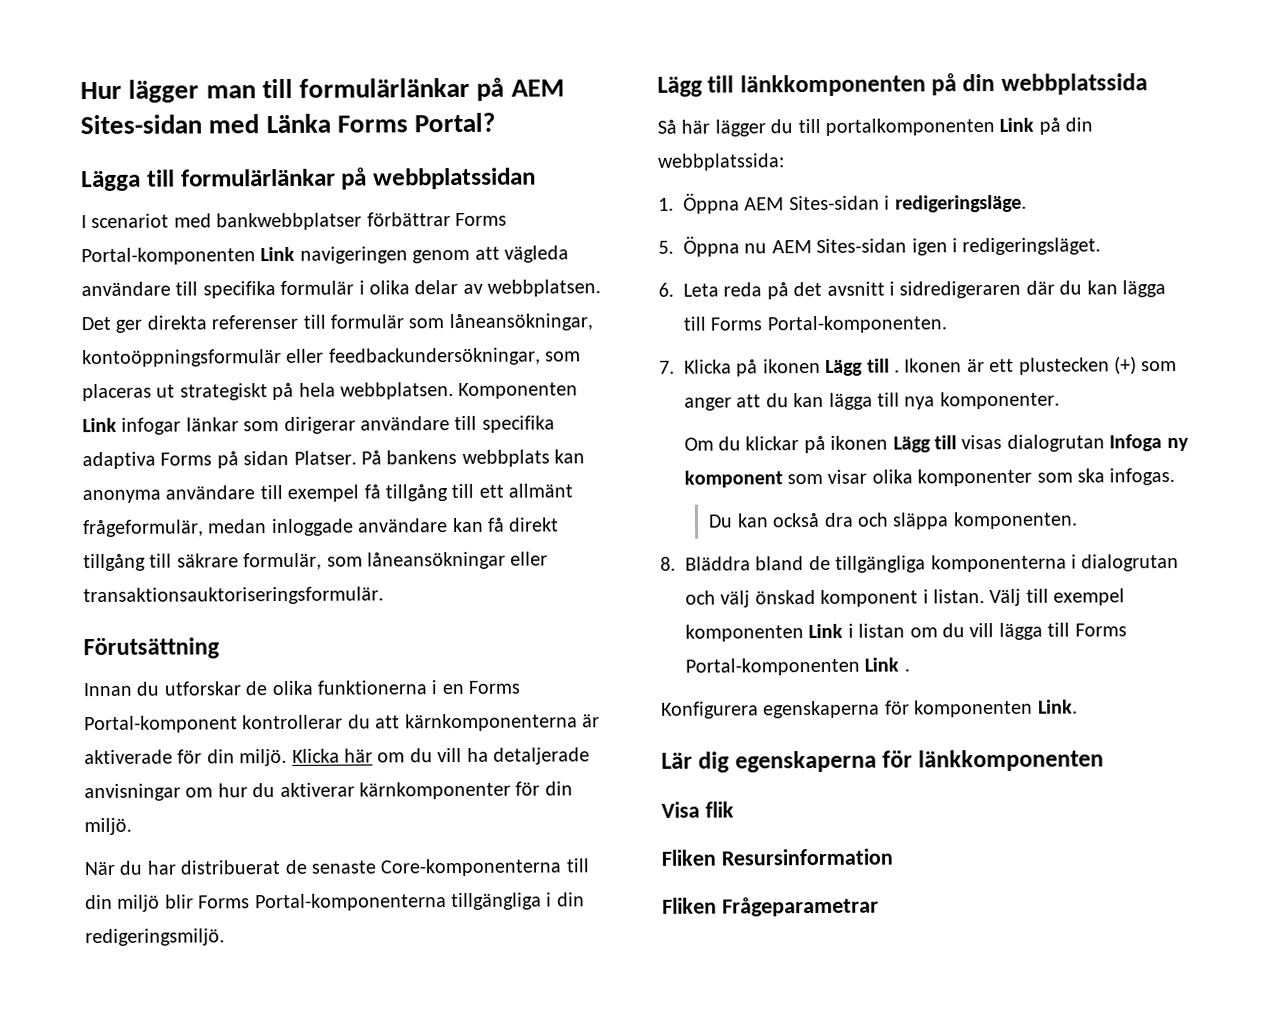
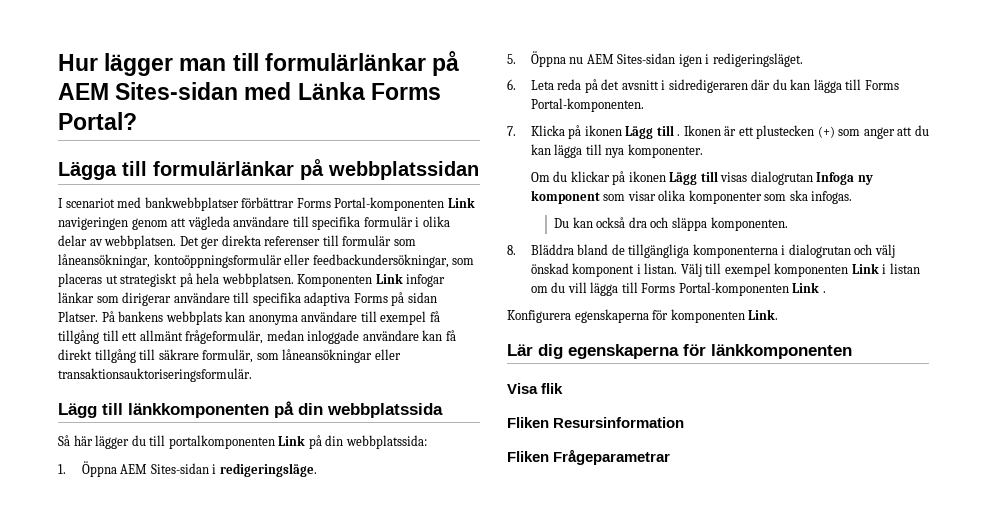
[83,637,220,660] [83,680,521,697] [84,713,600,734] [84,747,590,767] [84,781,573,802] [84,817,132,836] [84,858,589,877] [85,892,585,912] [85,928,225,947] // Förutsättning // Innan du utforskar de olika funktionerna i en Forms Portal-komponent kontrollerar du att kärnkomponenterna är aktiverade för din miljö. Klicka här om du vill ha detaljerade anvisningar om hur du aktiverar kärnkomponenter för din miljö. // När du har distribuerat de senaste Core-komponenterna till din miljö blir Forms Portal-komponenterna tillgängliga i din redigeringsmiljö. -> (252, 375) none

